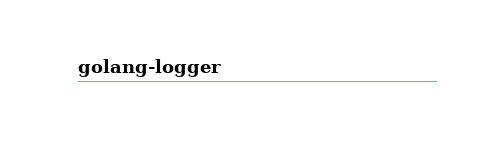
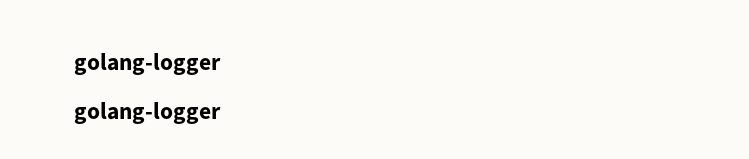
[78,59,221,77] golang-logger -> [74,53,221,75] [74,102,221,124] golang-logger // golang-logger

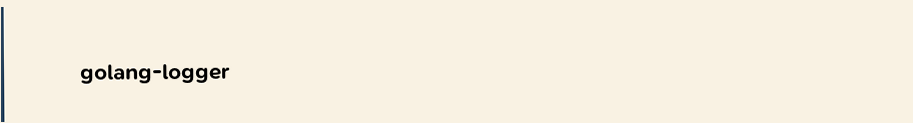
[74,53,221,75] [74,102,221,124] golang-logger // golang-logger -> [80,63,231,84] golang-logger

